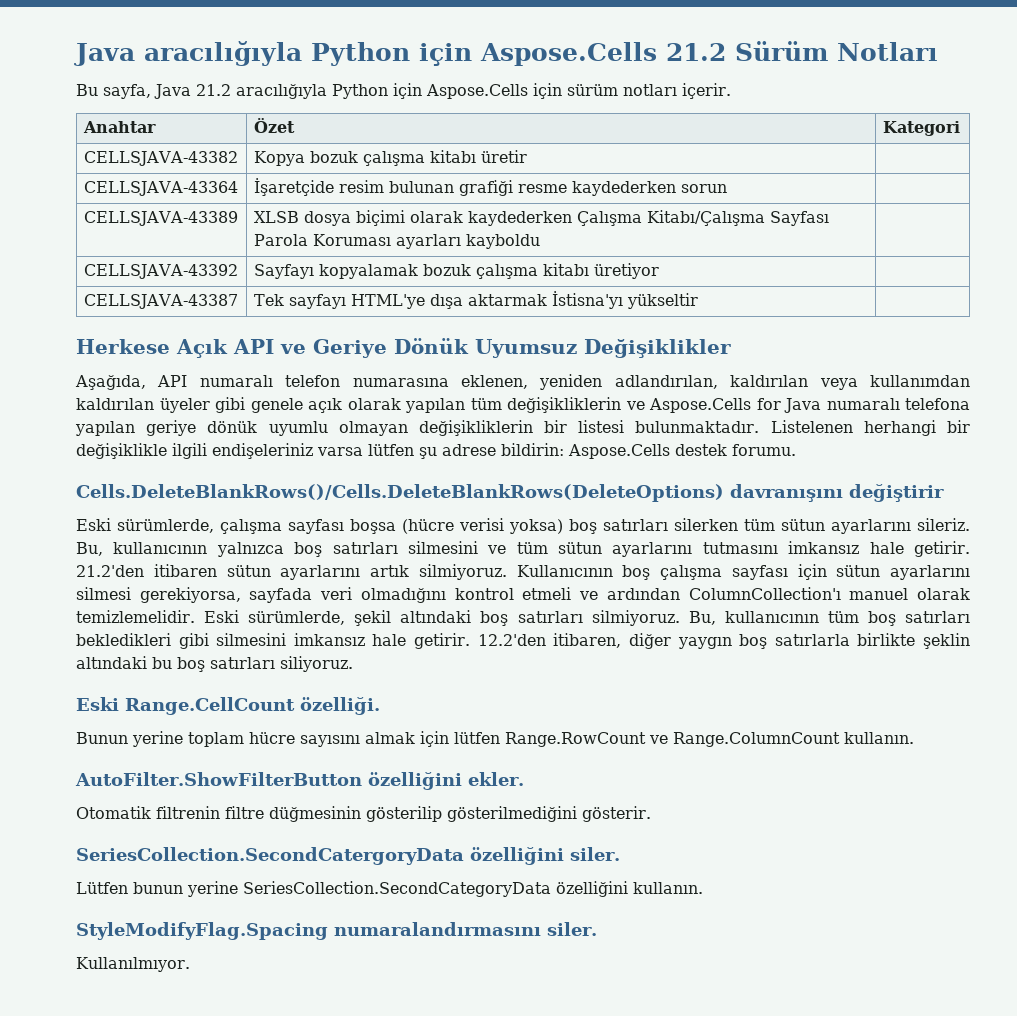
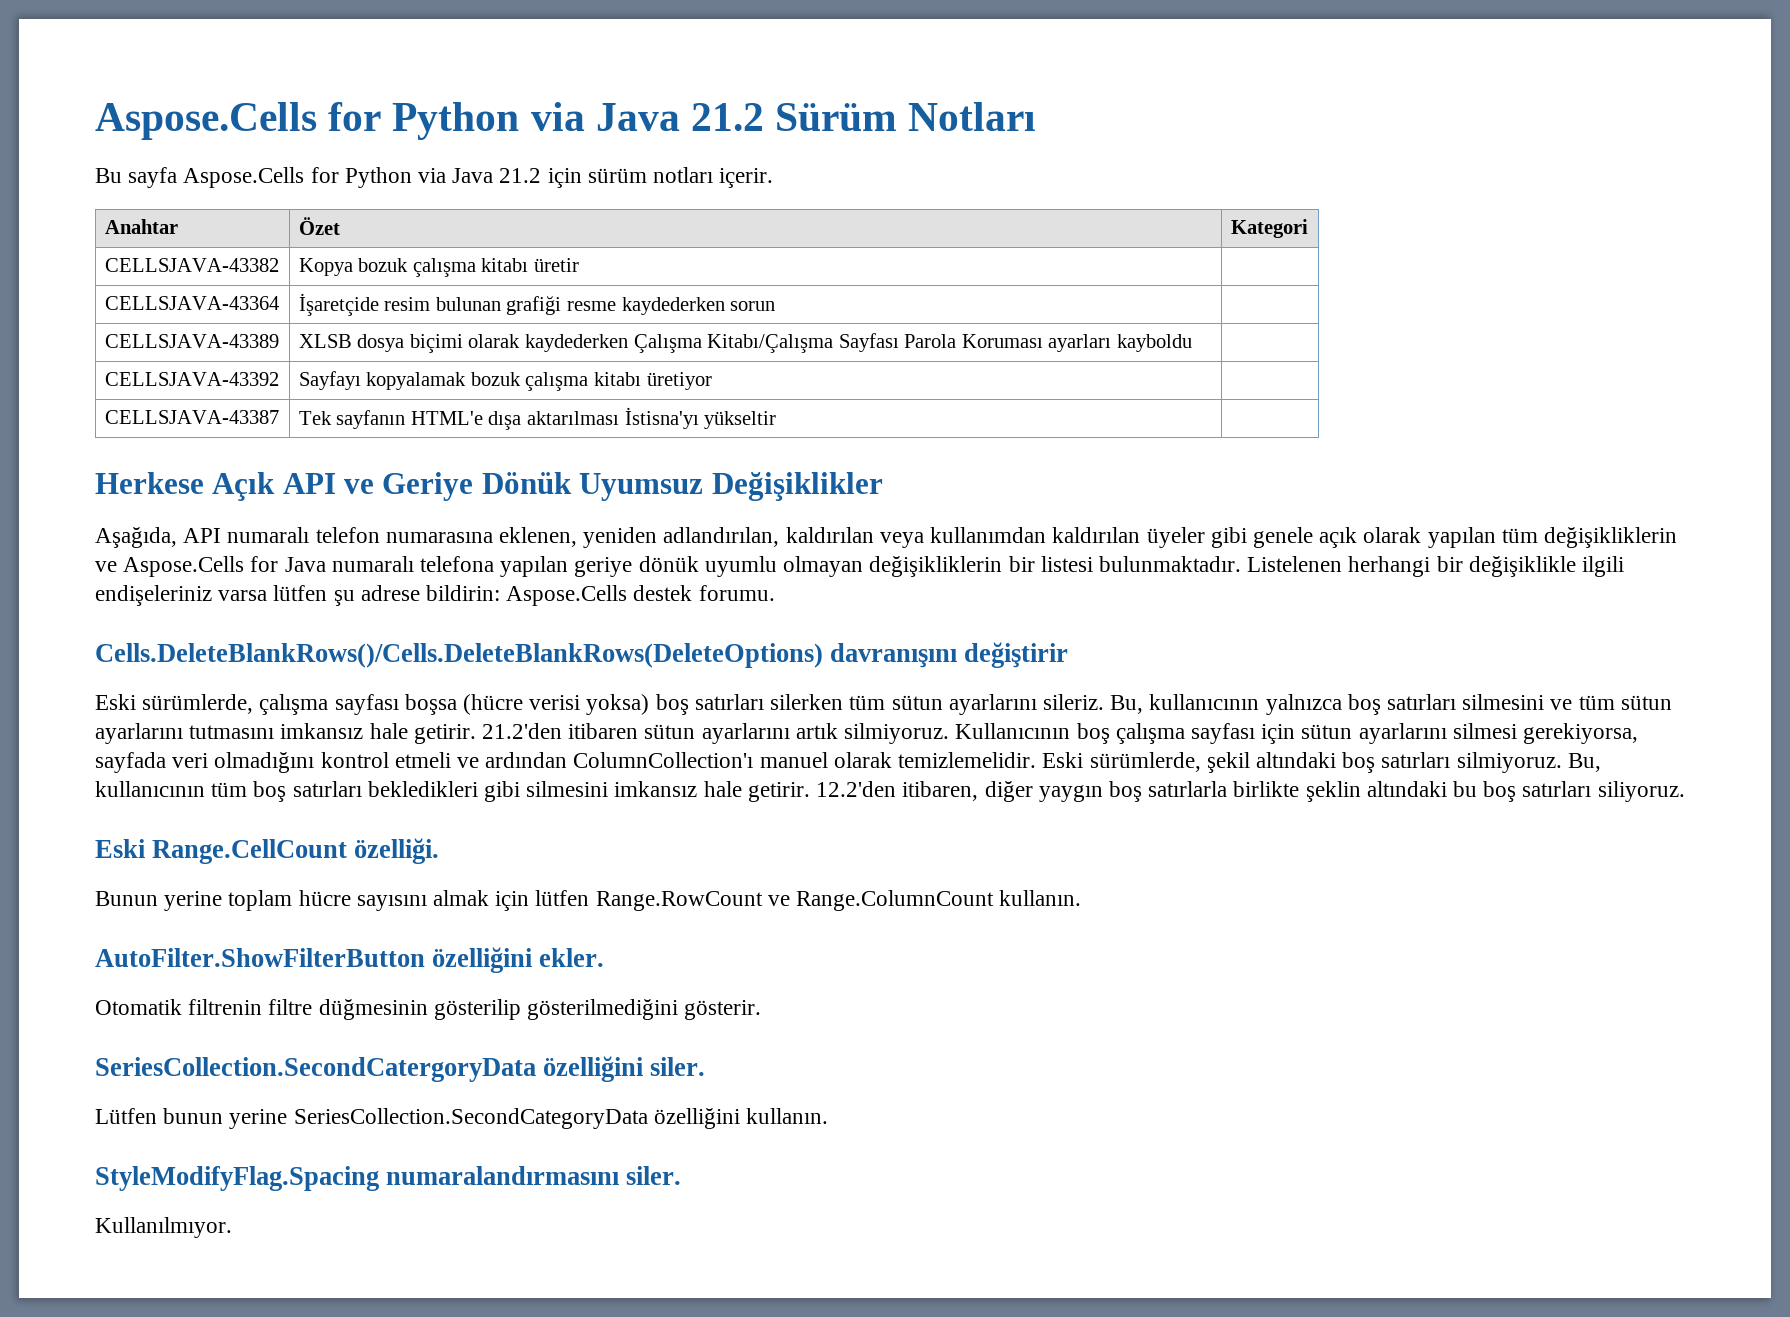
[74,41,657,66] Java aracılığıyla Python için Aspose.Cells -> [95,102,680,140] Aspose.Cells for Python via Java
[103,83,528,99] sayfa, Java 21.2 aracılığıyla Python için Aspose.Cells -> [128,167,542,188] sayfa Aspose.Cells for Python via Java 21.2
[288,294,547,309] sayfayı HTML'ye dışa aktarmak -> [336,410,619,430] sayfanın HTML'e dışa aktarılması

